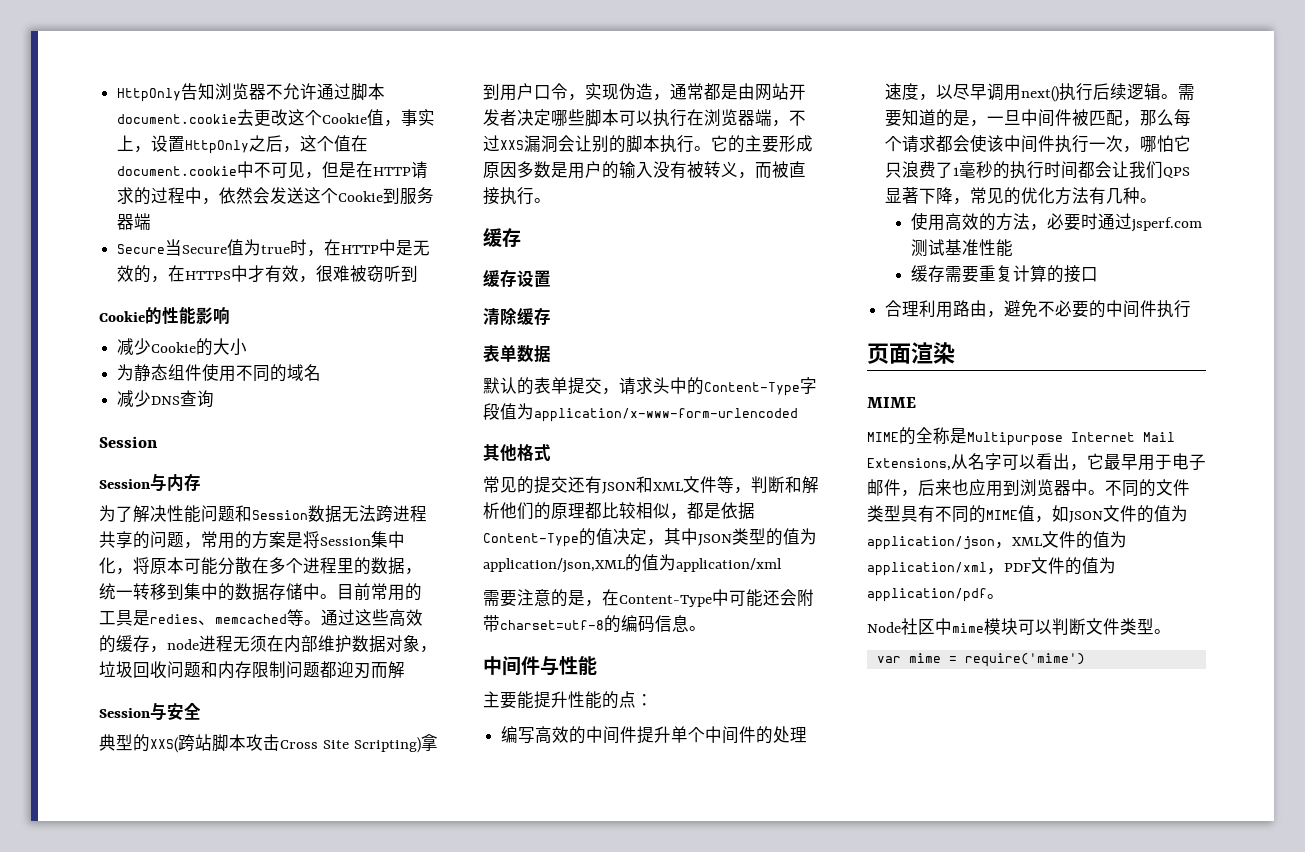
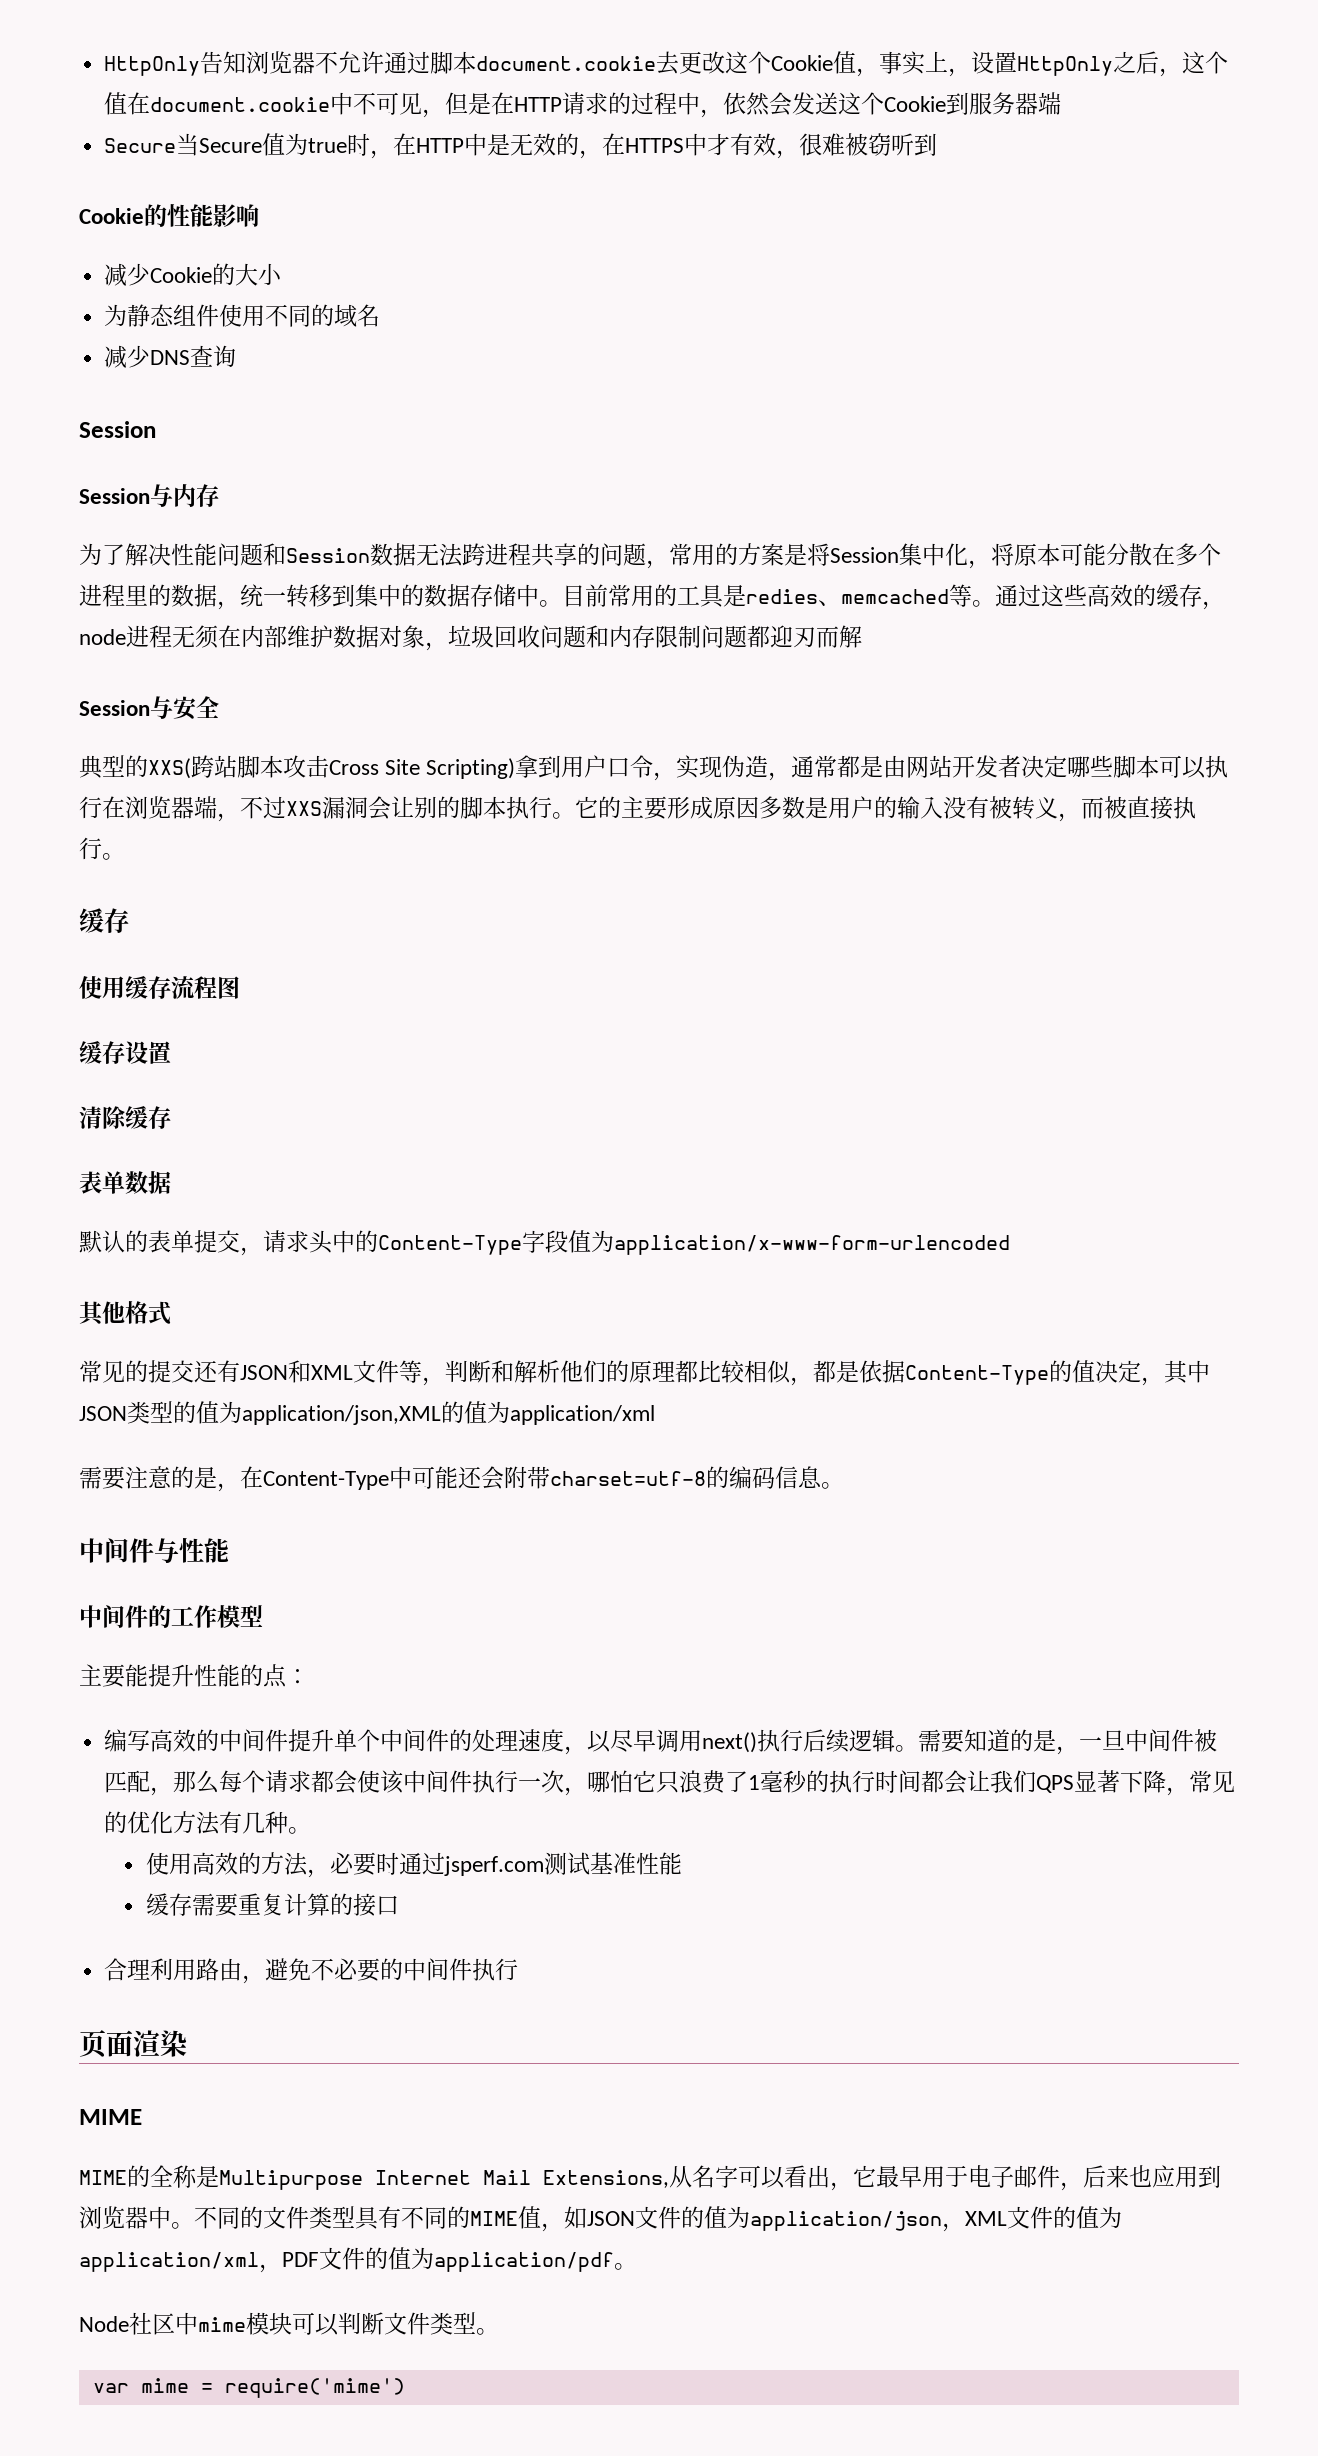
(521, 237) none -> [79,976,240,999] // 使用缓存流程图
(597, 665) none -> [79,1605,263,1628] // 中间件的工作模型

